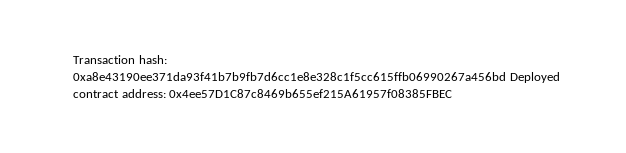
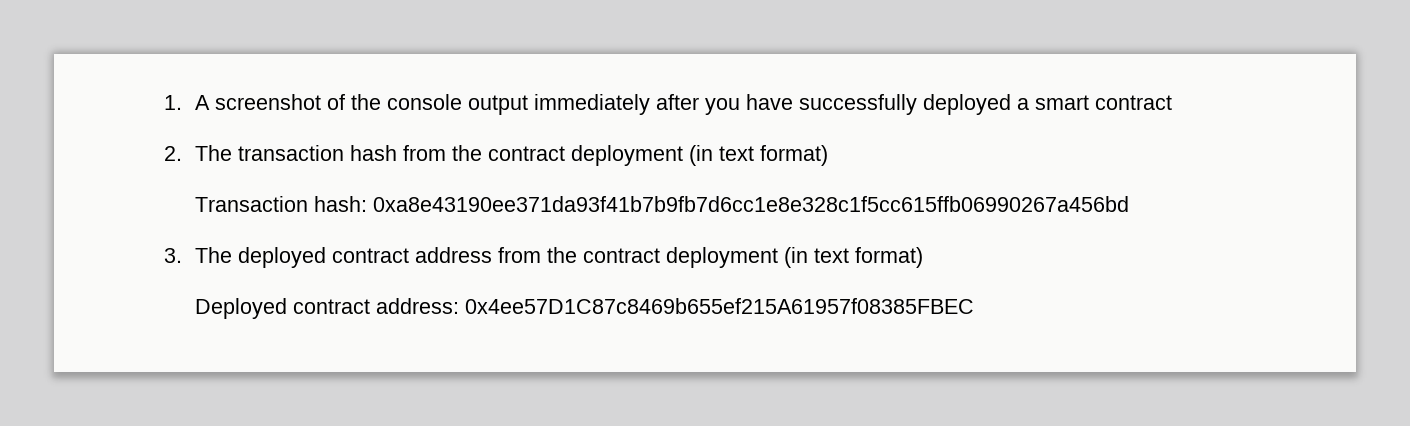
[73,55,167,64] [73,72,507,81] Transaction hash: 0xa8e43190ee371da93f41b7b9fb7d6cc1e8e328c1f5cc615ffb06990267a456bd -> [164,94,1173,115] [164,145,829,166] [195,196,1130,212] [164,247,924,268] 1. A screenshot of the console output immediately after you have successfully deployed a smart contract // 2. The transaction hash from the contract deployment (in text format) // Transaction hash: 0xa8e43190ee371da93f41b7b9fb7d6cc1e8e328c1f5cc615ffb06990267a456bd // 3. The deployed contract address from the contract deployment (in text format) //

